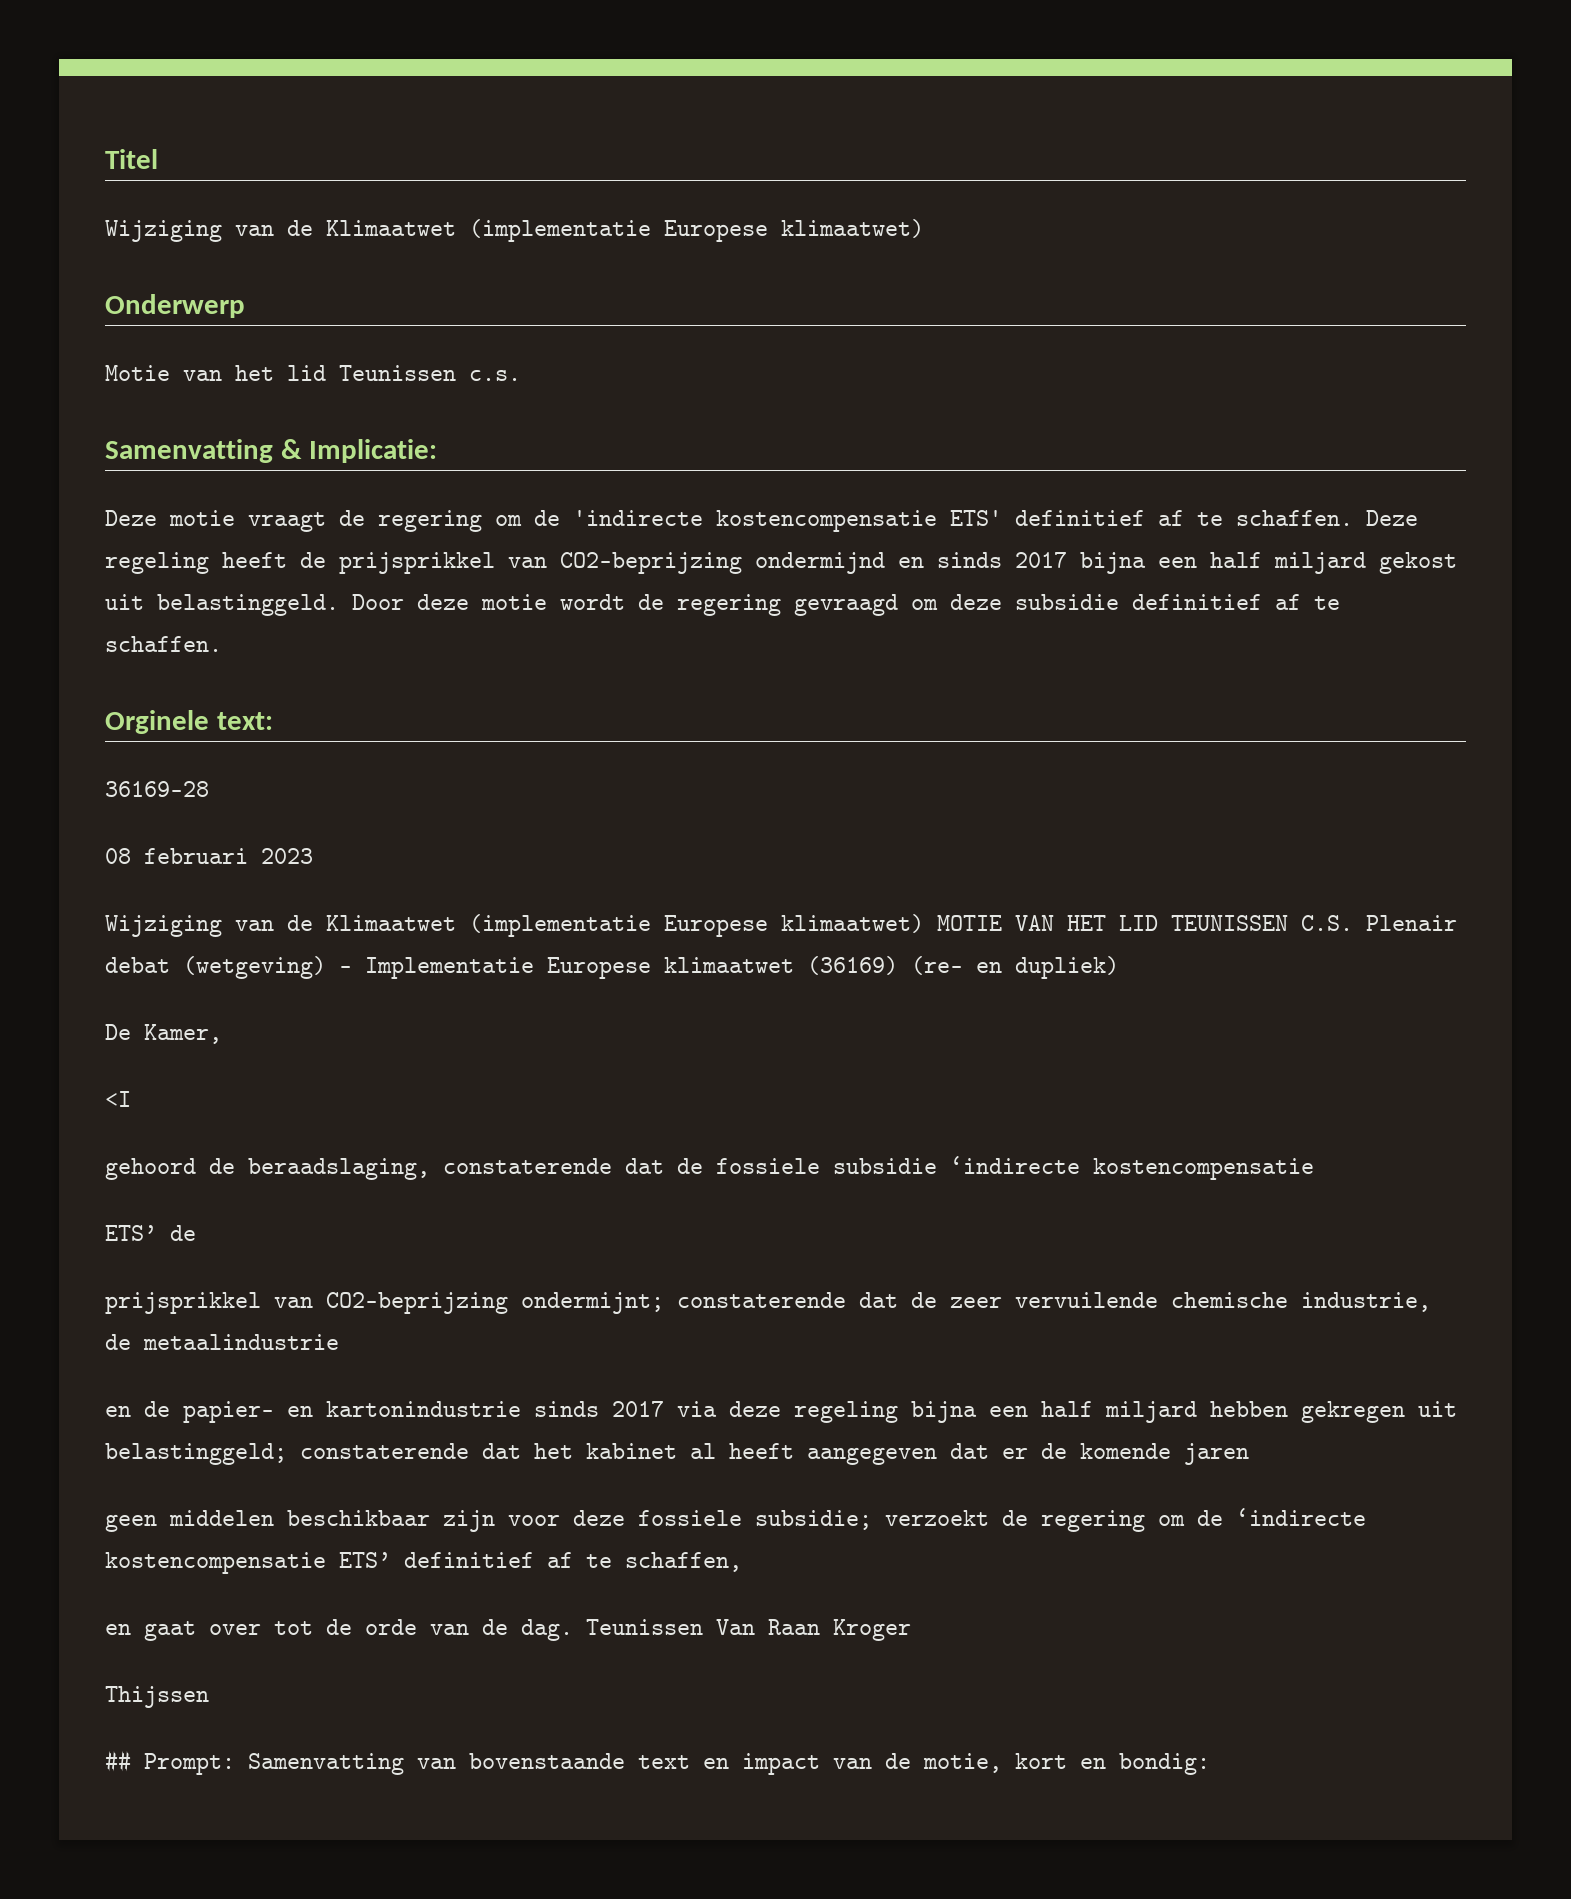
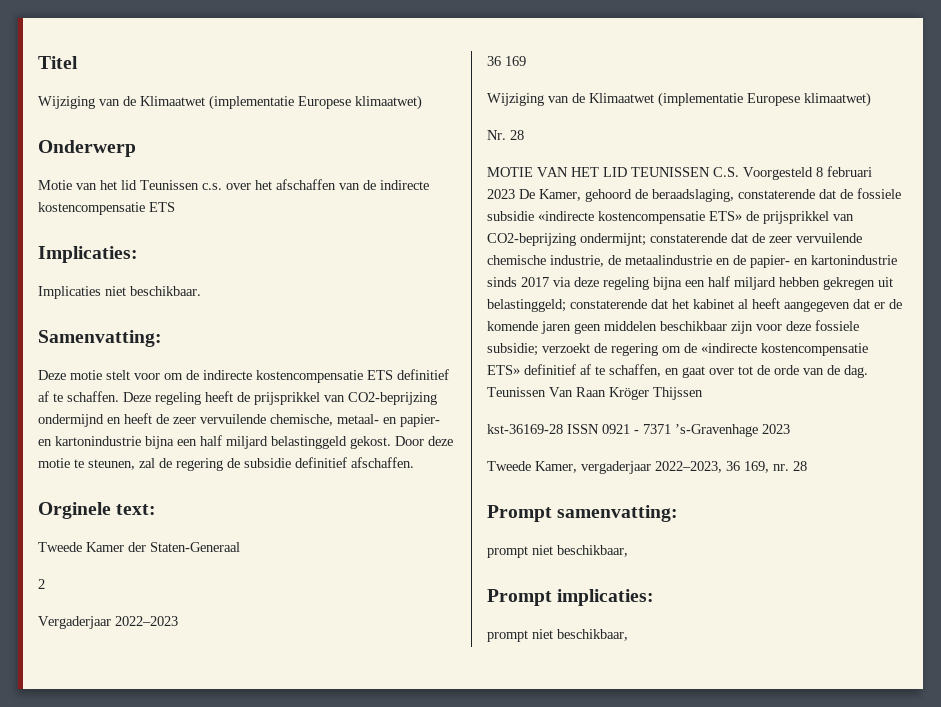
[105,439,437,463] [105,510,1002,532] // Samenvatting & Implicatie: // Deze motie vraagt de regering om de 'indirecte kostencompensatie ETS' -> [226,179,429,190] [38,202,175,215] [38,246,138,263] [38,286,201,299] [38,330,162,347] [38,370,393,383] over het afschaffen van de indirecte kostencompensatie ETS // Implicaties: // Implicaties niet beschikbaar. // Samenvatting: // Deze motie stelt voor om de indirecte kostencompensatie ETS
[937,552,1457,574] [105,594,1340,616] [105,636,222,652] [105,710,273,734] [105,781,209,797] [105,848,313,864] [105,914,924,937] sinds 2017 bijna een half miljard gekost uit belastinggeld. Door deze motie wordt de regering gevraagd om deze subsidie definitief af te schaffen. // Orginele text: // 36169-28 // 08 februari 2023 // Wijziging van de Klimaatwet (implementatie Europese klimaatwet) -> [124,413,440,427] [38,435,453,449] [38,457,414,471] [38,502,157,519] [38,542,240,552] [38,579,45,589] [38,616,178,629] [487,56,526,66] [487,92,871,107] [487,130,524,140] heeft de zeer vervuilende chemische, metaal- en papier- en kartonindustrie bijna een half miljard belastinggeld gekost. Door deze motie te steunen, zal de regering de subsidie definitief afschaffen. // Orginele text: // Tweede Kamer der Staten-Generaal // 2 // Vergaderjaar 2022–2023 // 36 169 // Wijziging van de Klimaatwet (implementatie Europese klimaatwet) // Nr. 28 //
[1366,915,1457,931] [105,956,1119,979] Plenair debat (wetgeving) - Implementatie Europese klimaatwet (36169) (re- en dupliek) // -> [743,166,872,180] [487,189,515,199] Voorgesteld 8 februari 2023
[105,1091,131,1107] // <I // -> (581, 195) none
[950,1156,1314,1180] [105,1225,196,1241] ‘indirecte kostencompensatie // ETS’ de // -> [538,211,759,224] «indirecte kostencompensatie ETS» de
(339, 1342) // -> (712, 260) none
(1249, 1454) // -> (571, 327) none
[1236,1508,1366,1526] [105,1552,391,1574] ‘indirecte kostencompensatie ETS’ -> [701,343,868,356] [487,365,520,375] «indirecte kostencompensatie ETS»
(742, 1562) // -> (661, 370) none
[833,1619,911,1641] Kroger // -> [609,387,649,400] Kröger
[105,1750,1210,1775] ## Prompt: Samenvatting van bovenstaande text en impact van de motie, kort en bondig: -> [487,424,790,437] [487,461,807,474] [487,505,679,522] [487,545,628,558] [487,589,655,606] [487,629,628,642] kst-36169-28 ISSN 0921 - 7371 ’s-Gravenhage 2023 // Tweede Kamer, vergaderjaar 2022–2023, 36 169, nr. 28 // Prompt samenvatting: // prompt niet beschikbaar, // Prompt implicaties: // prompt niet beschikbaar,

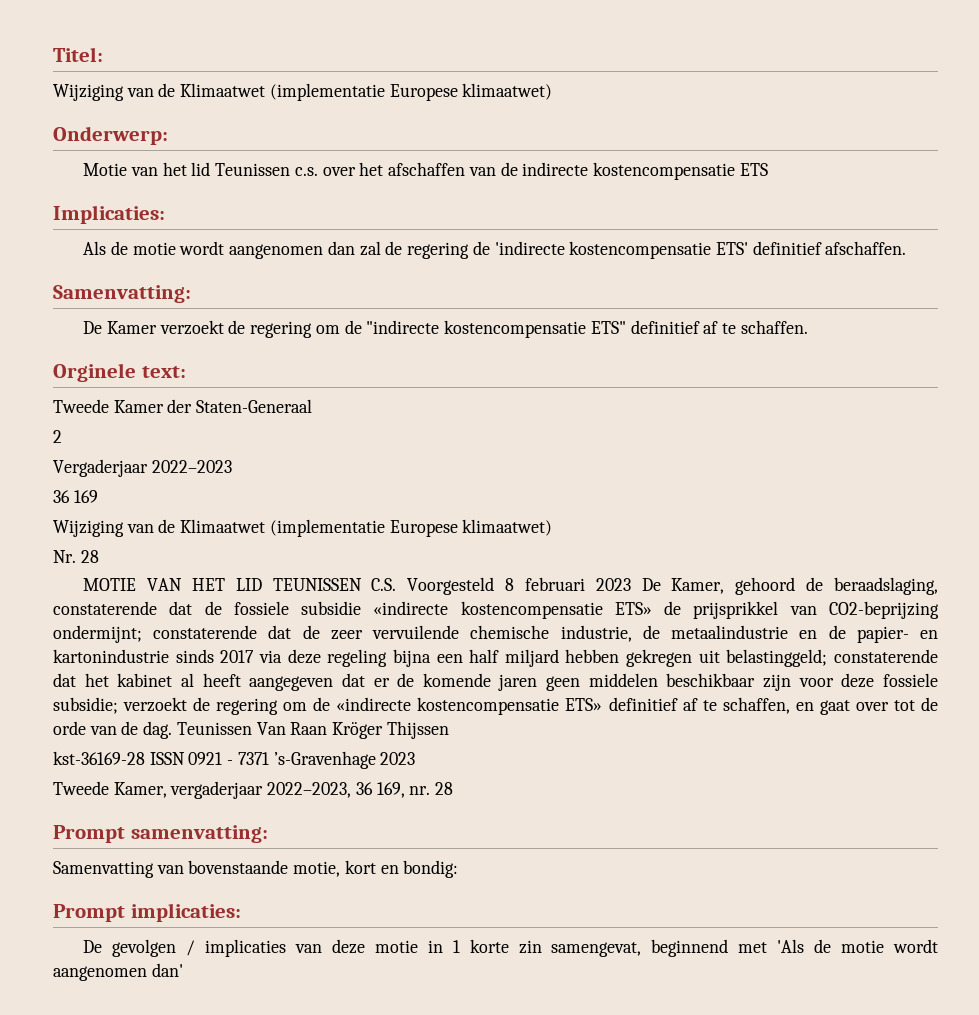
[38,56,78,69] [38,95,422,110] [38,140,136,157] Titel // Wijziging van de Klimaatwet (implementatie Europese klimaatwet) // Onderwerp -> [53,47,103,62] [53,83,553,101] [53,126,168,145] Titel: // Wijziging van de Klimaatwet (implementatie Europese klimaatwet) // Onderwerp:
[38,286,201,299] [38,330,162,347] [38,369,449,383] [38,391,437,405] [38,413,440,427] [38,435,453,449] [38,457,414,471] Implicaties niet beschikbaar. // Samenvatting: // Deze motie stelt voor om de indirecte kostencompensatie ETS definitief af te schaffen. Deze regeling heeft de prijsprikkel van CO2-beprijzing ondermijnd en heeft de zeer vervuilende chemische, metaal- en papier- en kartonindustrie bijna een half miljard belastinggeld gekost. Door deze motie te steunen, zal de regering de subsidie definitief afschaffen. -> [83,241,907,259] [53,285,191,303] [83,320,808,338] Als de motie wordt aangenomen dan zal de regering de 'indirecte kostencompensatie ETS' definitief afschaffen. // Samenvatting: // De Kamer verzoekt de regering om de "indirecte kostencompensatie ETS" definitief af te schaffen.
[487,545,628,558] [487,589,655,606] [487,629,628,642] prompt niet beschikbaar, // Prompt implicaties: // prompt niet beschikbaar, -> [53,860,459,878] [53,903,241,922] [83,939,939,957] [53,963,183,981] Samenvatting van bovenstaande motie, kort en bondig: // Prompt implicaties: // De gevolgen / implicaties van deze motie in 1 korte zin samengevat, beginnend met 'Als de motie wordt aangenomen dan'

